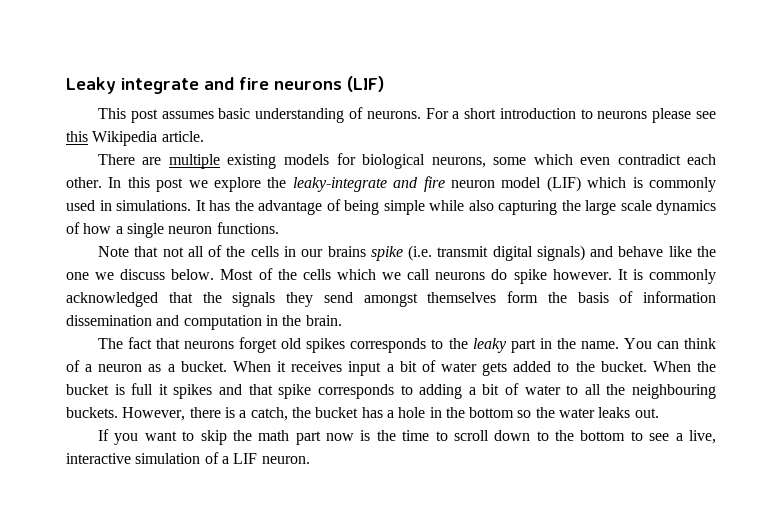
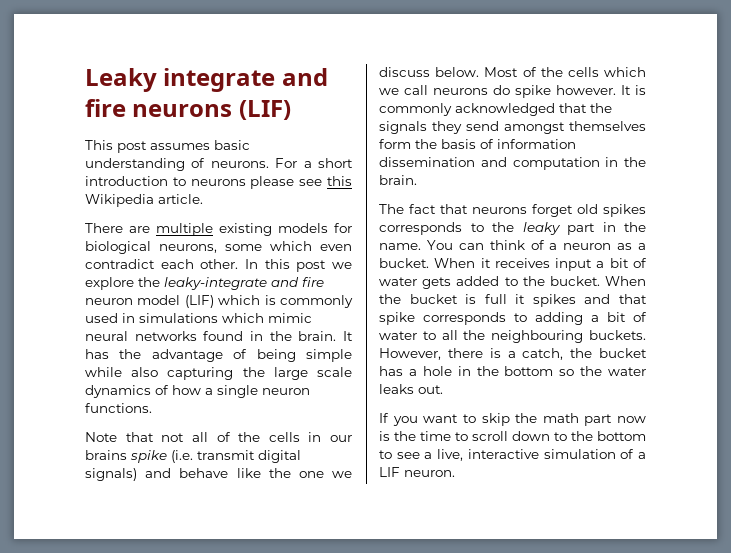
[116,200,191,211] simulations. -> [139,313,312,323] [85,331,337,341] simulations which mimic neural networks found in the brain.

